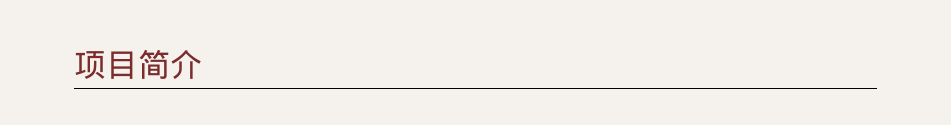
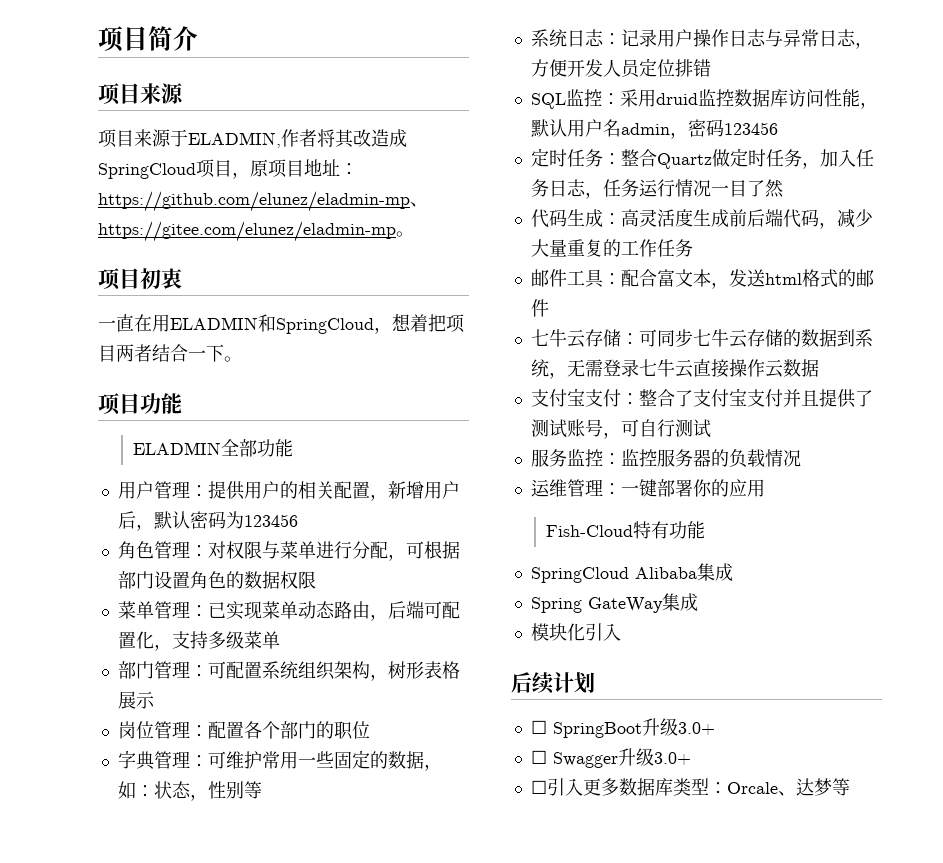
(202, 64) none -> [98,83,184,105] [98,129,407,148] [98,159,358,179] [98,191,428,212] [98,221,414,242] [98,268,182,290] [98,313,465,334] [98,344,242,362] [98,393,182,415] [133,439,294,457] [117,481,460,501] [117,511,298,531] [117,541,460,561] [117,571,316,589] [117,601,460,621] [117,631,280,651] [117,661,460,681] [117,691,155,709] [117,721,370,740] [117,750,442,771] [117,781,262,801] [530,29,873,49] [530,58,711,78] [530,89,878,109] [530,119,778,139] [530,148,874,169] [530,179,784,199] [530,209,873,229] [530,239,693,257] [530,269,874,289] [530,299,549,317] [530,329,873,348] [530,359,819,379] [530,388,873,408] [530,419,711,439] [530,449,801,468] [530,479,765,497] [546,521,706,539] [530,563,733,583] [530,593,698,613] [530,623,621,641] [511,672,595,694] [530,718,715,738] [530,748,691,768] [530,778,850,796] // 项目来源 // 项目来源于ELADMIN,作者将其改造成SpringCloud项目，原项目地址：https://github.com/elunez/eladmin-mp、https://gitee.com/elunez/eladmin-mp。 // 项目初衷 // 一直在用ELADMIN和SpringCloud，想着把项目两者结合一下。 // 项目功能 // ELADMIN全部功能 // 用户管理：提供用户的相关配置，新增用户后，默认密码为123456 // 角色管理：对权限与菜单进行分配，可根据部门设置角色的数据权限 // 菜单管理：已实现菜单动态路由，后端可配置化，支持多级菜单 // 部门管理：可配置系统组织架构，树形表格展示 // 岗位管理：配置各个部门的职位 // 字典管理：可维护常用一些固定的数据，如：状态，性别等 // 系统日志：记录用户操作日志与异常日志，方便开发人员定位排错 // SQL监控：采用druid监控数据库访问性能，默认用户名admin，密码123456 // 定时任务：整合Quartz做定时任务，加入任务日志，任务运行情况一目了然 // 代码生成：高灵活度生成前后端代码，减少大量重复的工作任务 // 邮件工具：配合富文本，发送html格式的邮件 // 七牛云存储：可同步七牛云存储的数据到系统，无需登录七牛云直接操作云数据 // 支付宝支付：整合了支付宝支付并且提供了测试账号，可自行测试 // 服务监控：监控服务器的负载情况 // 运维管理：一键部署你的应用 // Fish-Cloud特有功能 // SpringCloud Alibaba集成 // Spring GateWay集成 // 模块化引入 // 后续计划 // ☐ SpringBoot升级3.0+ // ☐ Swagger升级3.0+ // ☐引入更多数据库类型：Orcale、达梦等

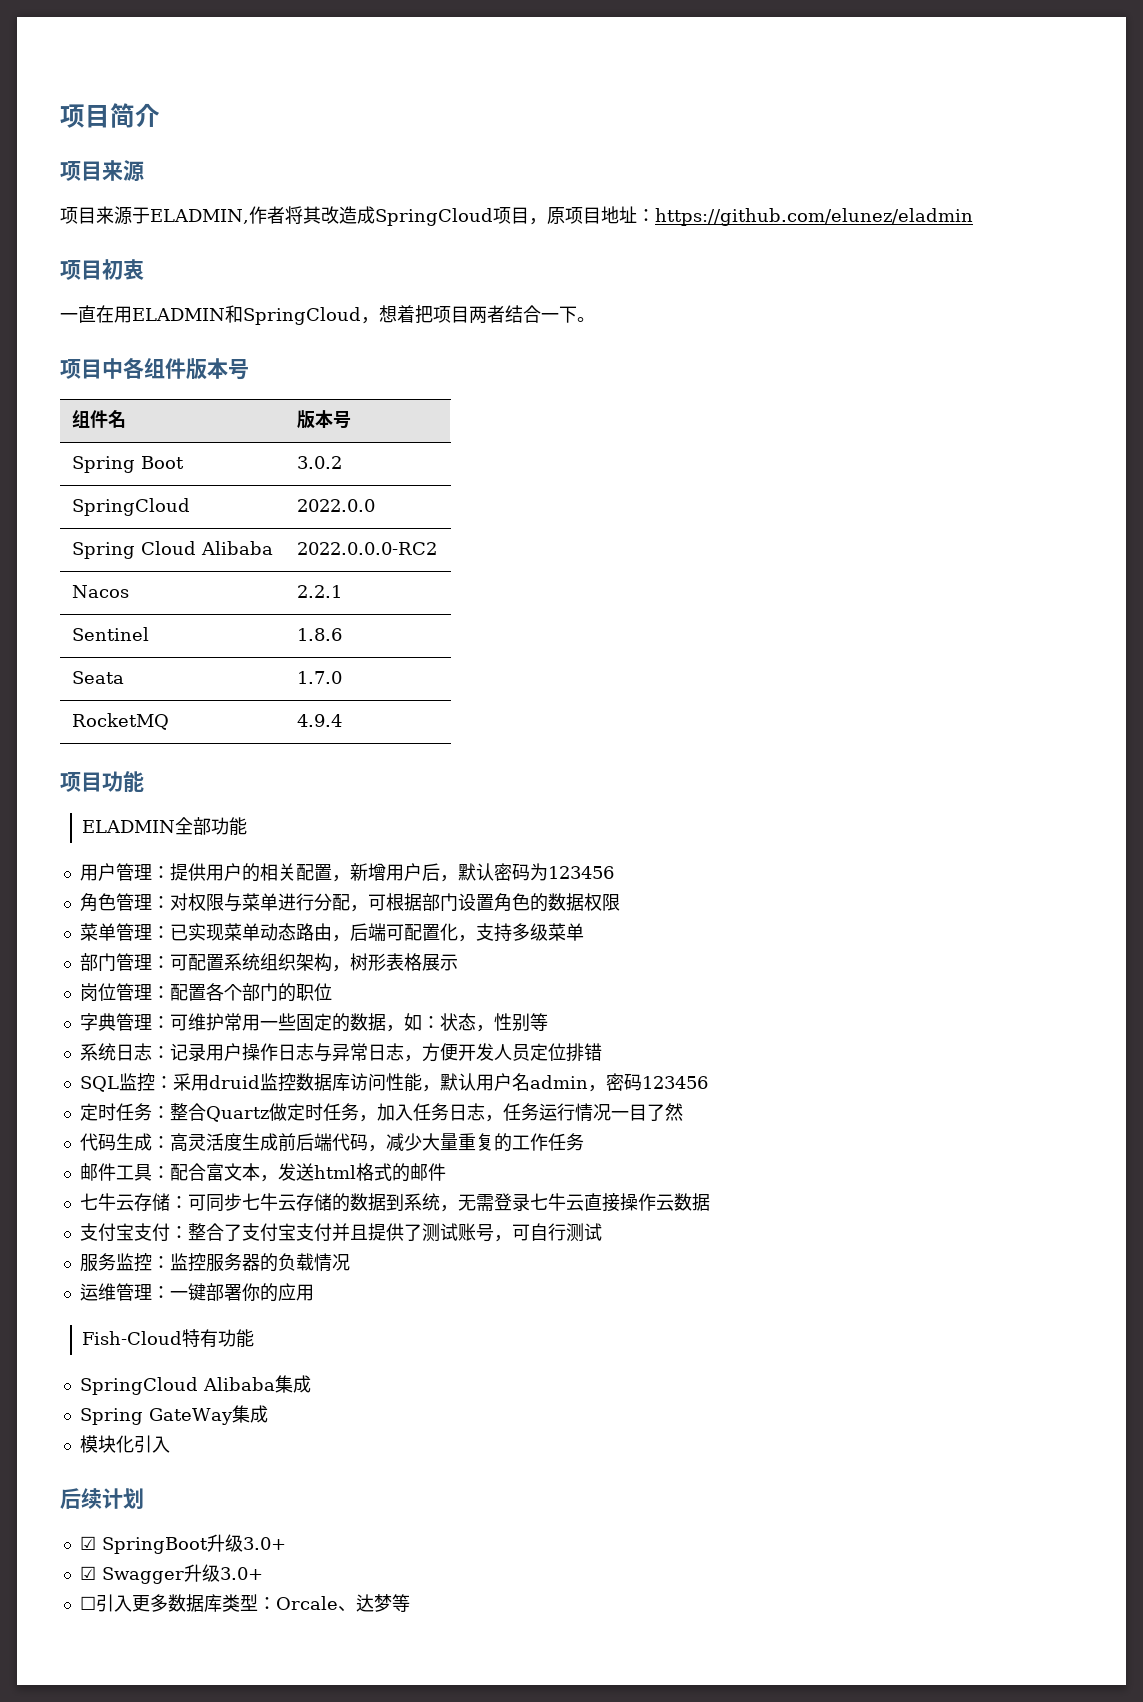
[98,191,428,212] [98,221,414,242] https://github.com/elunez/eladmin-mp、https://gitee.com/elunez/eladmin-mp。 -> [654,208,973,226] https://github.com/elunez/eladmin
(242, 359) none -> [60,357,249,380] [71,410,126,428] [296,410,351,429] [71,456,184,473] [296,456,342,469] [71,498,190,516] [296,499,375,512] [71,541,273,559] [296,542,437,555] [71,585,129,598] [296,585,342,598] [71,627,149,641] [296,628,342,641] [71,671,124,684] [296,671,342,684] [71,713,169,730] [296,714,342,727] // 项目中各组件版本号 // 组件名 | 版本号 // Spring Boot | 3.0.2 // SpringCloud | 2022.0.0 // Spring Cloud Alibaba | 2022.0.0.0-RC2 // Nacos | 2.2.1 // Sentinel | 1.8.6 // Seata | 1.7.0 // RocketMQ | 4.9.4
[530,720,547,734] ☐ -> [79,1536,96,1550] ☑
[530,750,547,764] ☐ -> [79,1566,96,1580] ☑

